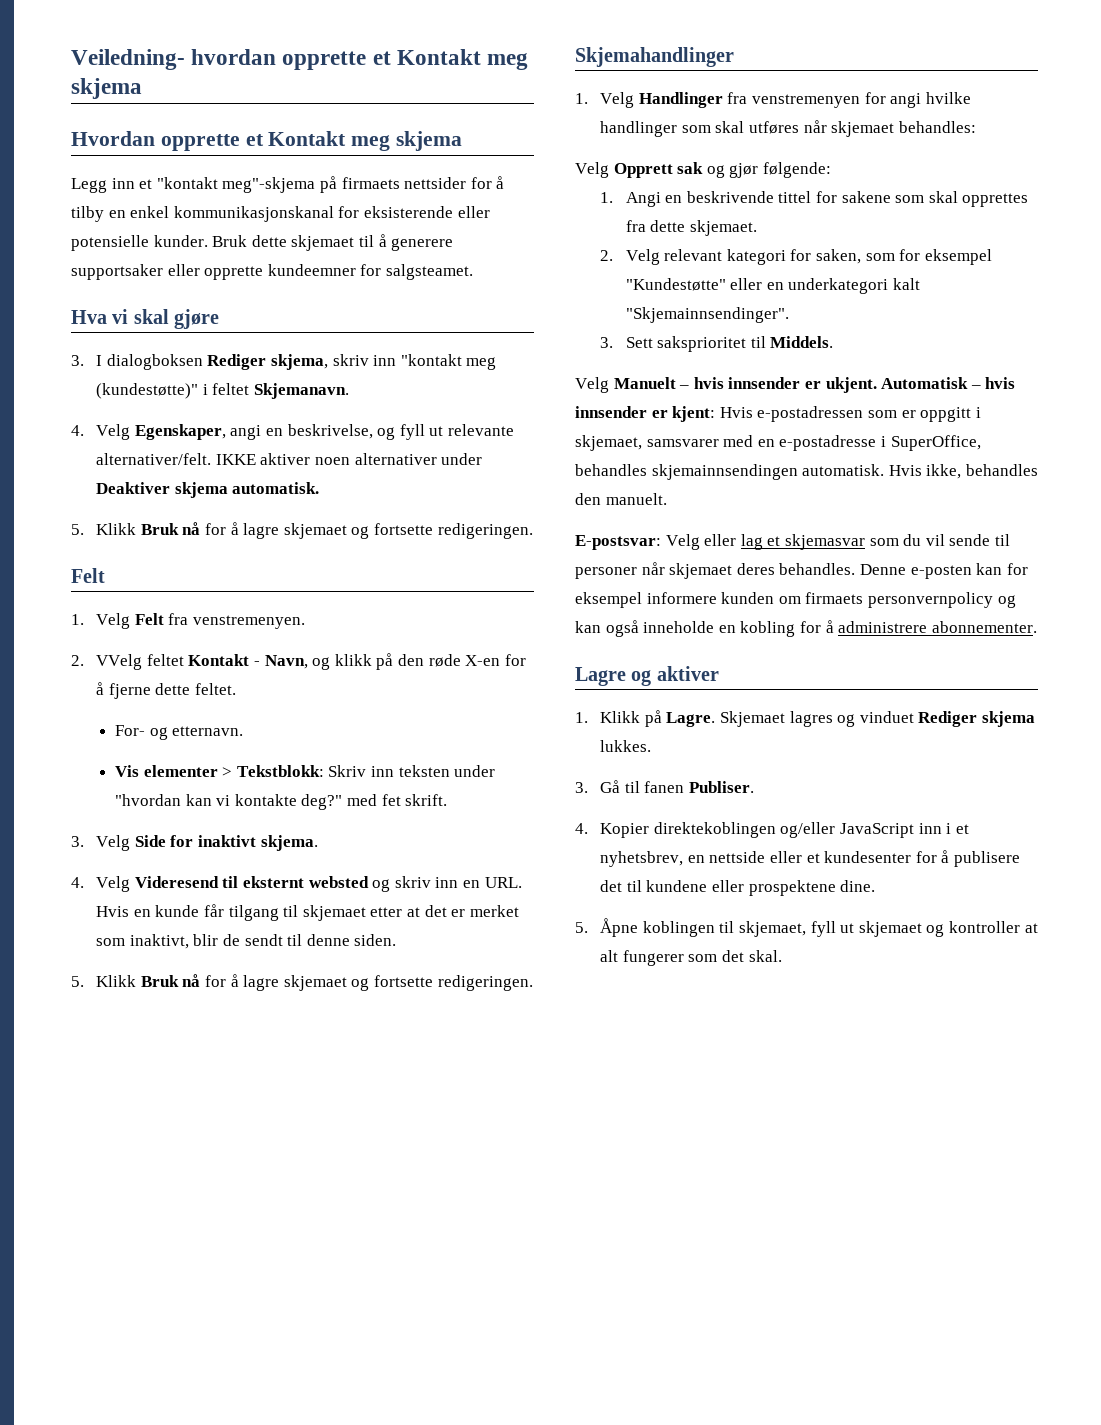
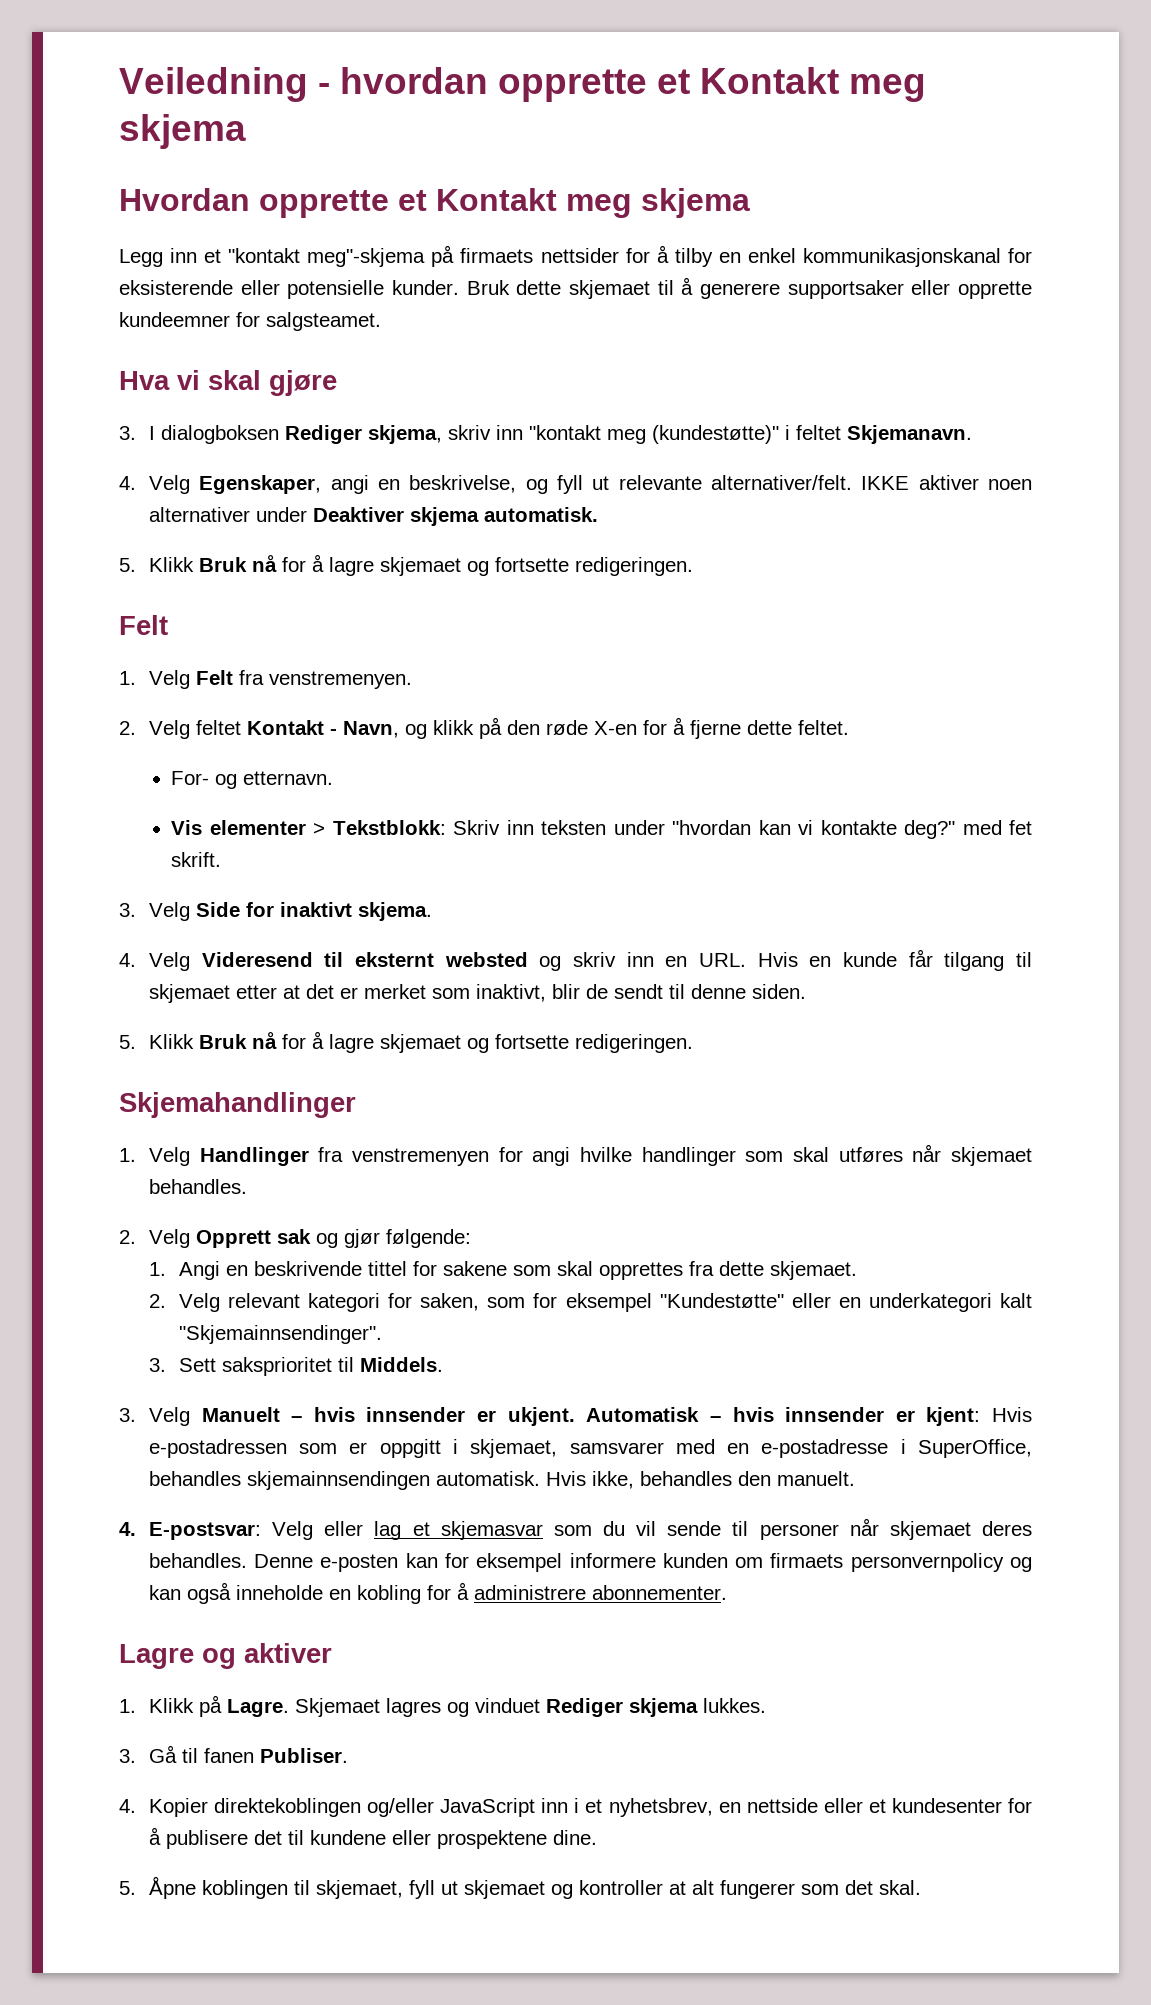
[71,49,185,70] Veiledning- -> [119,67,330,102] Veiledning -
[96,654,143,670] VVelg -> [148,720,190,739] Velg
[898,121,976,133] behandles: // -> [148,1179,247,1194] [119,1230,136,1244] behandles. // 2.
(834, 342) none -> [119,1408,136,1422] 3.
(667, 499) none -> [119,1522,136,1536] 4.

